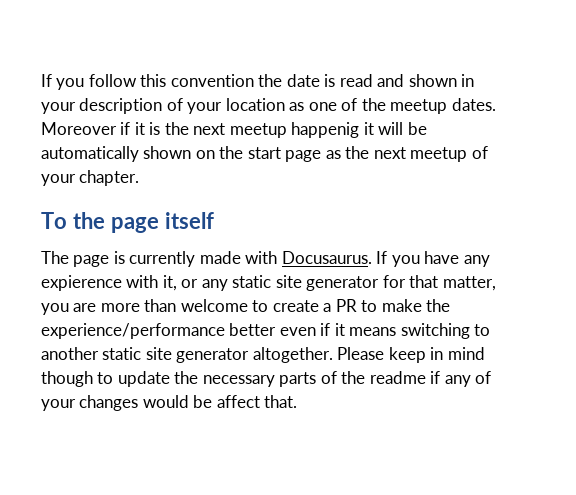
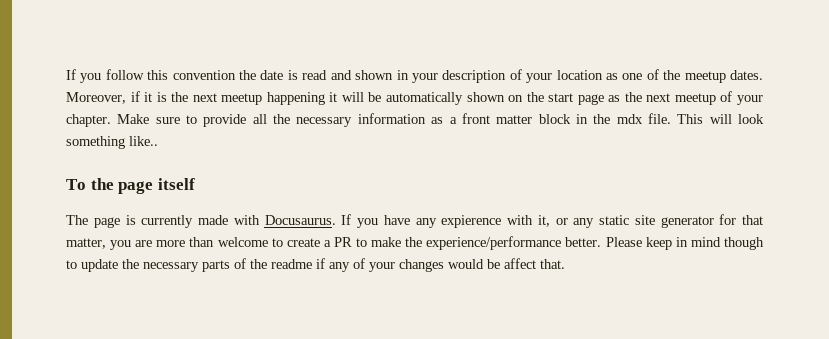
[41,122,117,135] Moreover -> [66,92,126,104] Moreover,
[291,122,360,138] happenig -> [266,92,325,105] happening
(140, 178) none -> [117,113,765,127] [66,136,158,149] Make sure to provide all the necessary information as a front matter block in the mdx file. This will look something like..
[229,323,491,339] [41,347,333,363] better even if it means switching to another static site generator altogether. -> [565,237,602,247] better.

